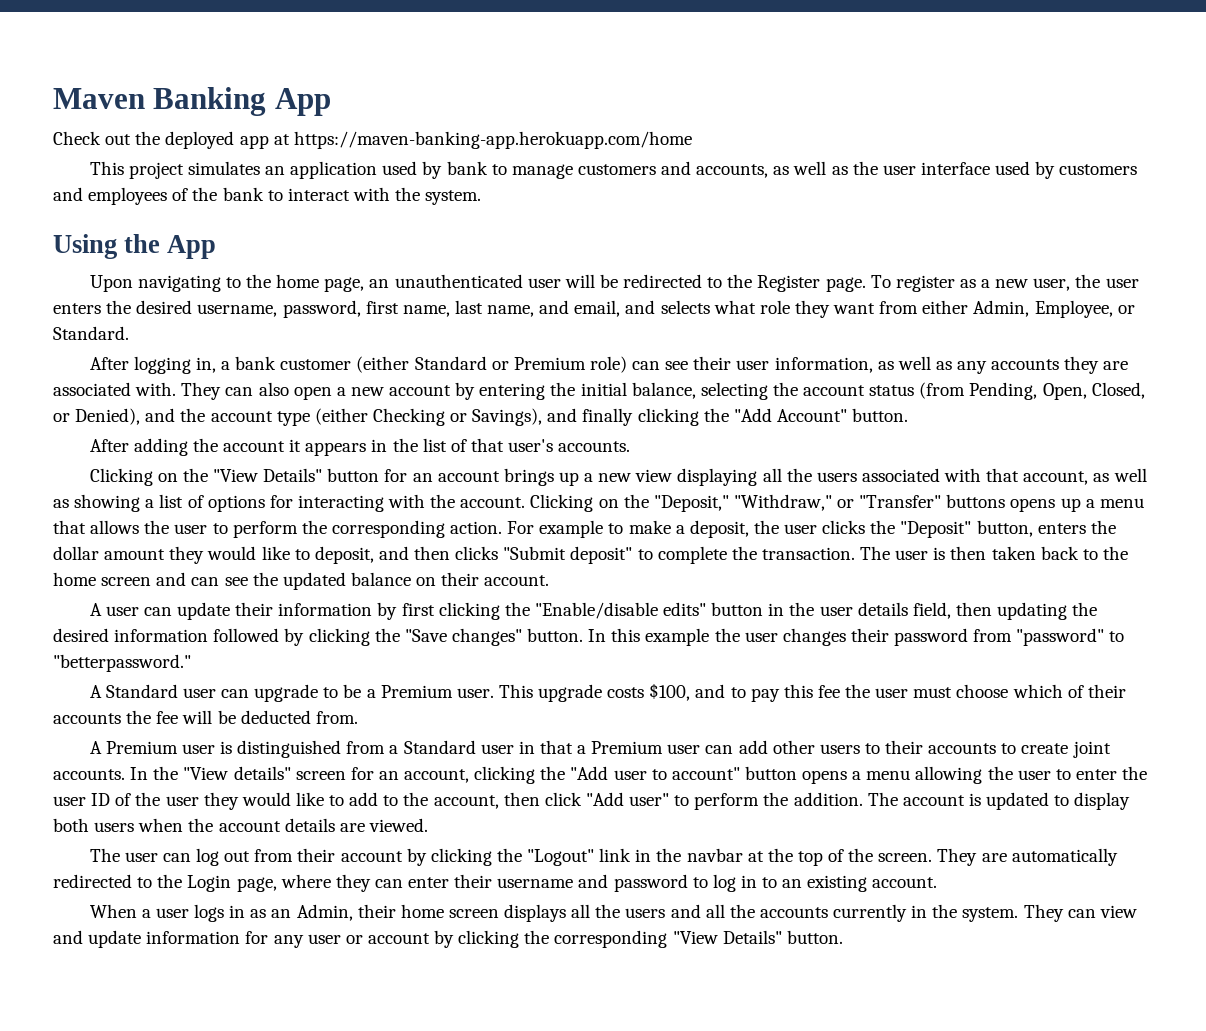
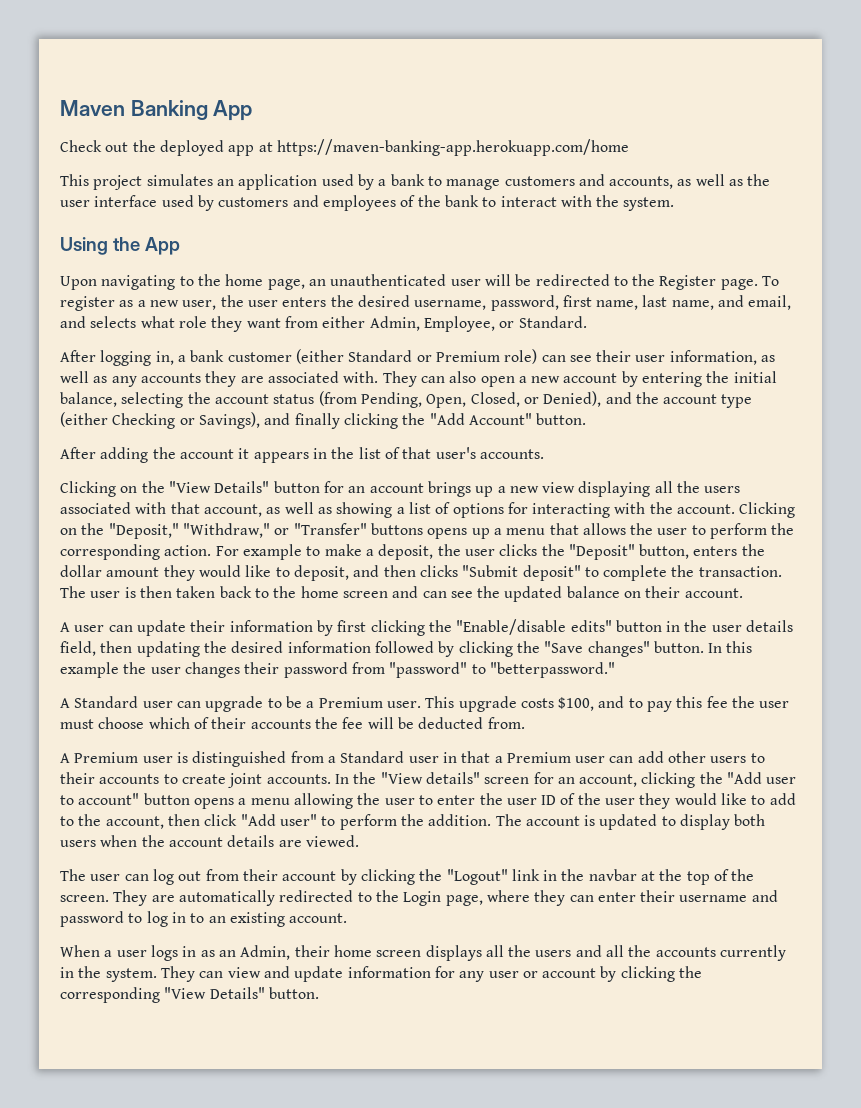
(443, 170) none -> [378,179,387,186] a

